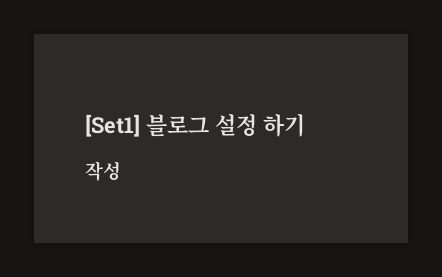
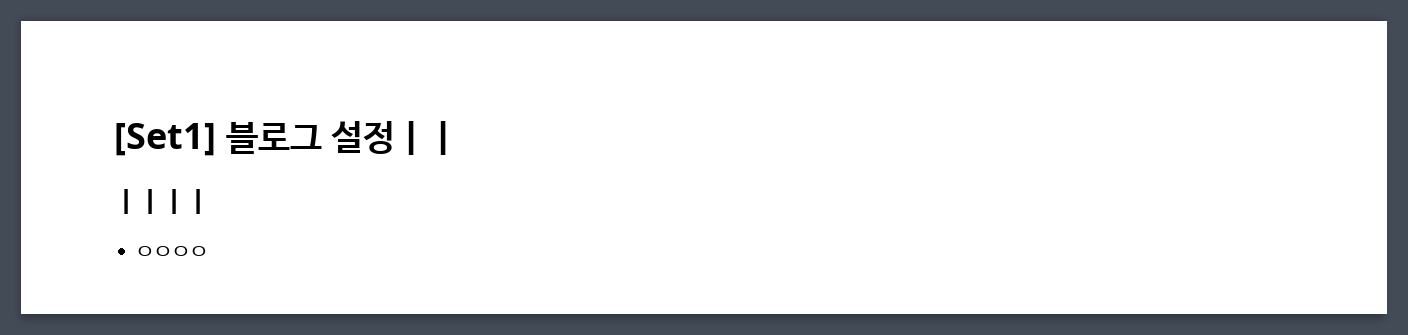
[214,113,305,137] [85,161,121,181] 설정 하기 // 작성 -> [331,121,460,155] [114,189,210,214] [136,246,208,257] 설정ㅣㅣ // ㅣㅣㅣㅣ // ㅇㅇㅇㅇ

